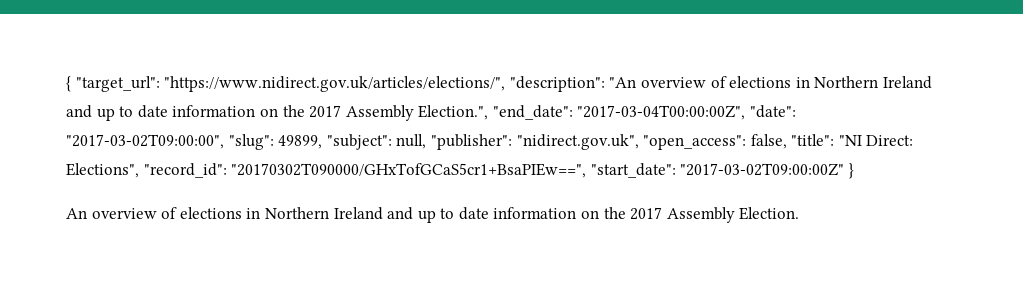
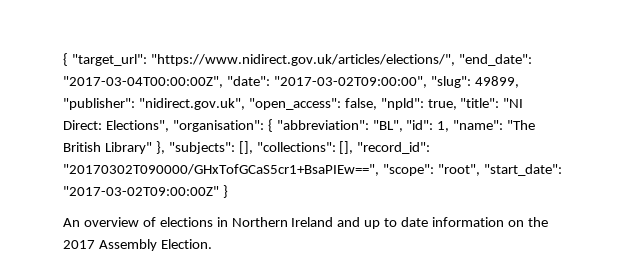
[509,76,932,92] [66,105,489,121] "description": "An overview of elections in Northern Ireland and up to date information on the 2017 Assembly Election.", -> (455, 60) none
[326,134,427,150] "subject": null, -> (519, 82) none
(787, 141) none -> [380,98,457,110] "npld": true,
[143,163,587,178] "record_id": "20170302T090000/GHxTofGCaS5cr1+BsaPIEw==", -> [172,119,536,132] [63,141,431,154] [63,164,480,176] "organisation": { "abbreviation": "BL", "id": 1, "name": "The British Library" }, "subjects": [], "collections": [], "record_id": "20170302T090000/GHxTofGCaS5cr1+BsaPIEw==", "scope": "root",

